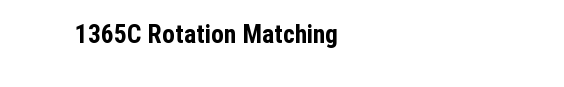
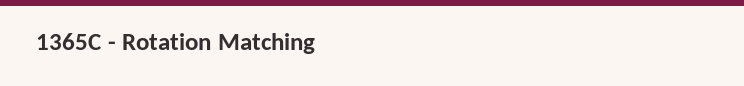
(141, 33) none -> [107,41,116,50] -

